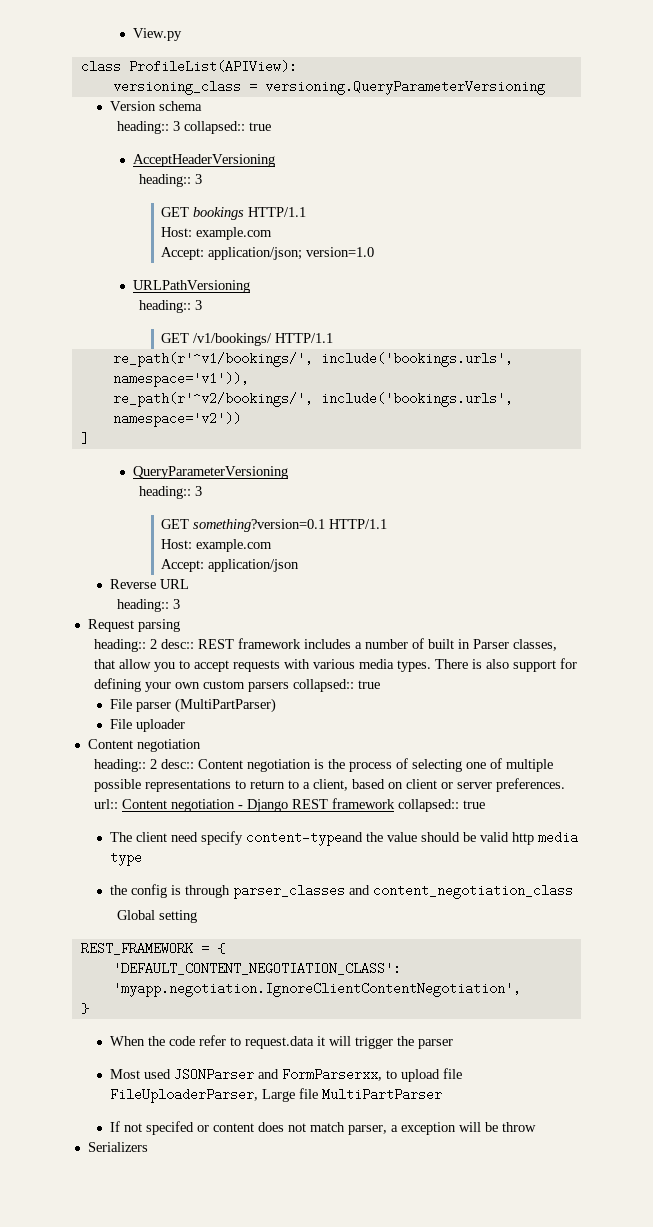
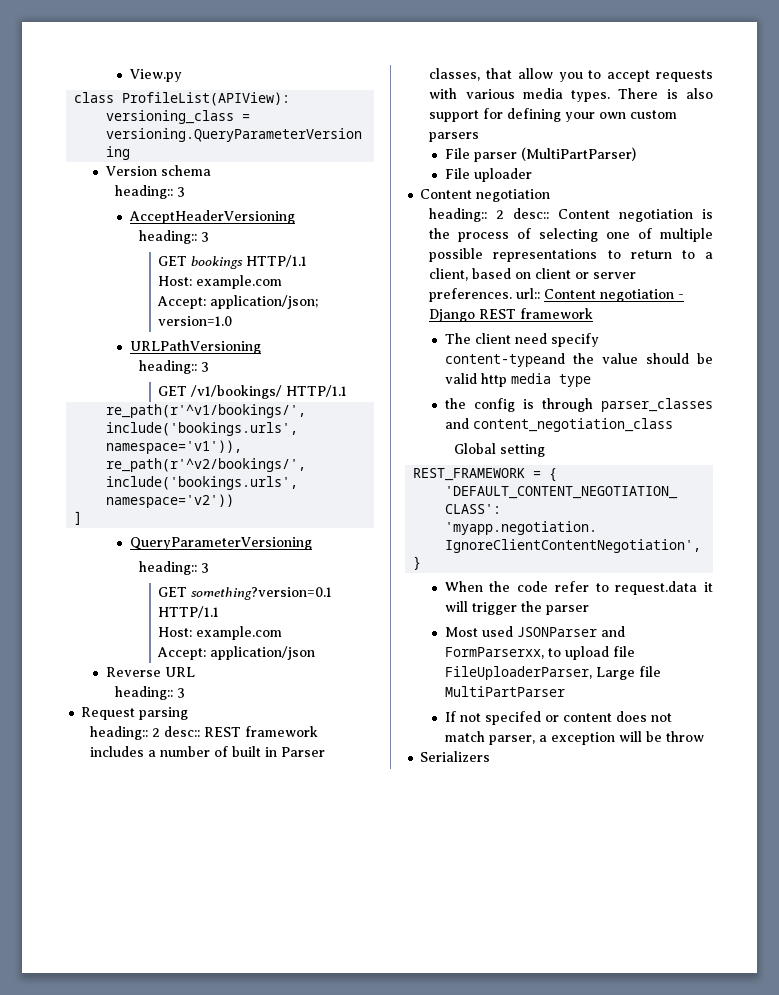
[183,121,271,134] collapsed:: true -> (185, 192) none
[293,679,381,692] collapsed:: true -> (480, 137) none
[398,799,486,812] collapsed:: true -> (594, 313) none

